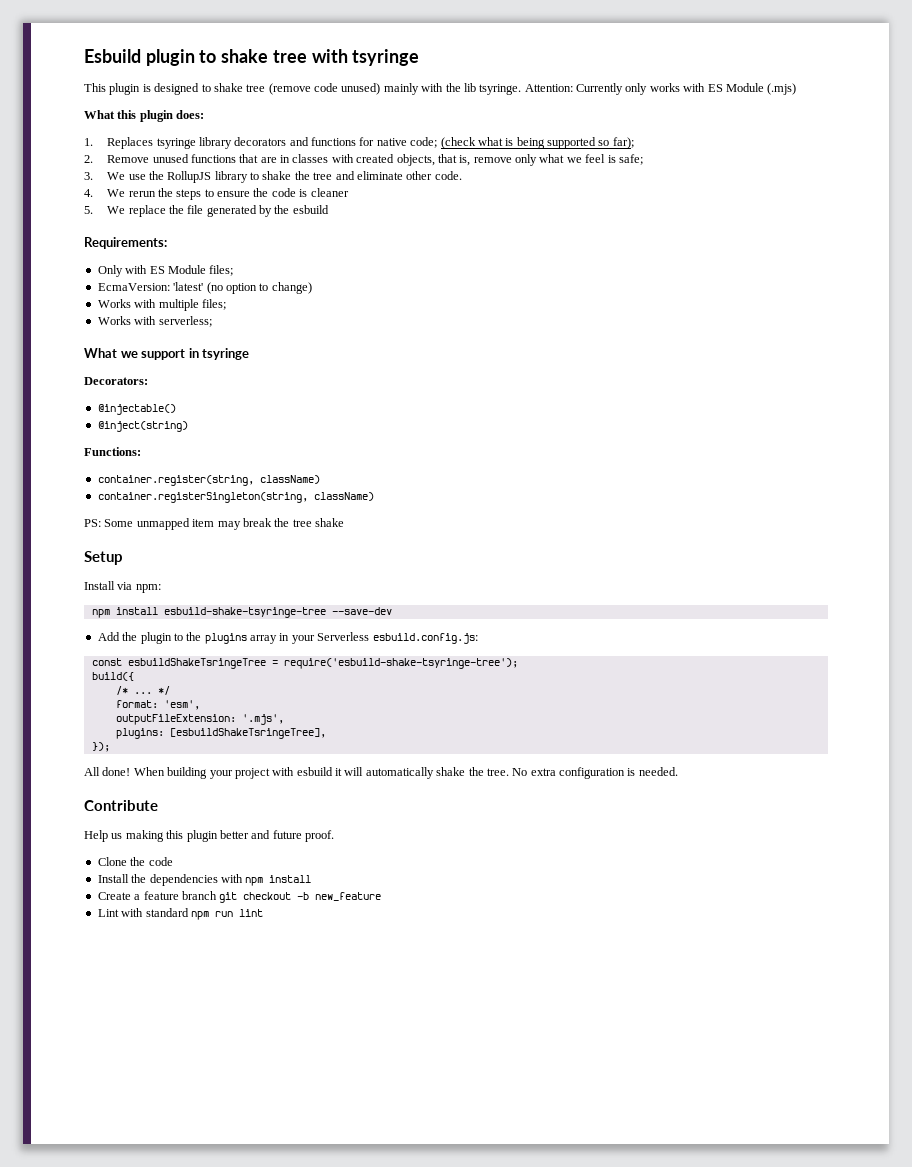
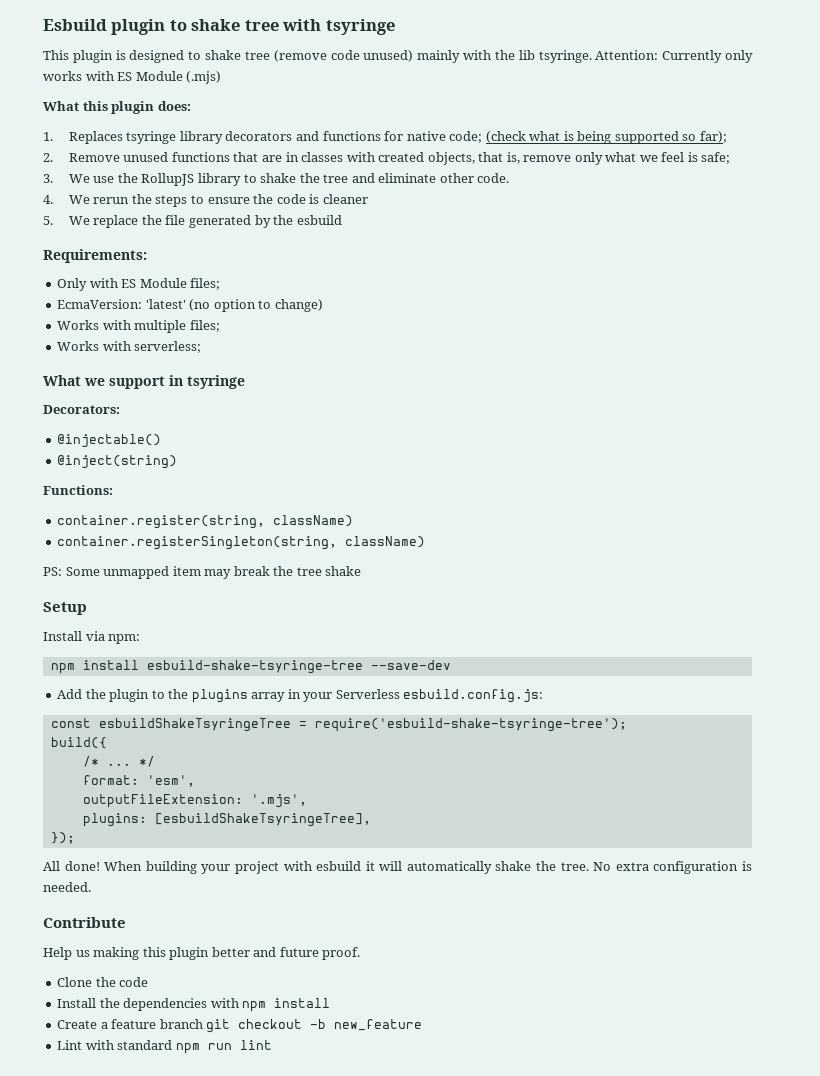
[127,658,266,669] esbuildShakeTsringeTree -> [98,718,291,732] esbuildShakeTsyringeTree
[169,728,326,739] [esbuildShakeTsringeTree], -> [154,813,371,827] [esbuildShakeTsyringeTree],

